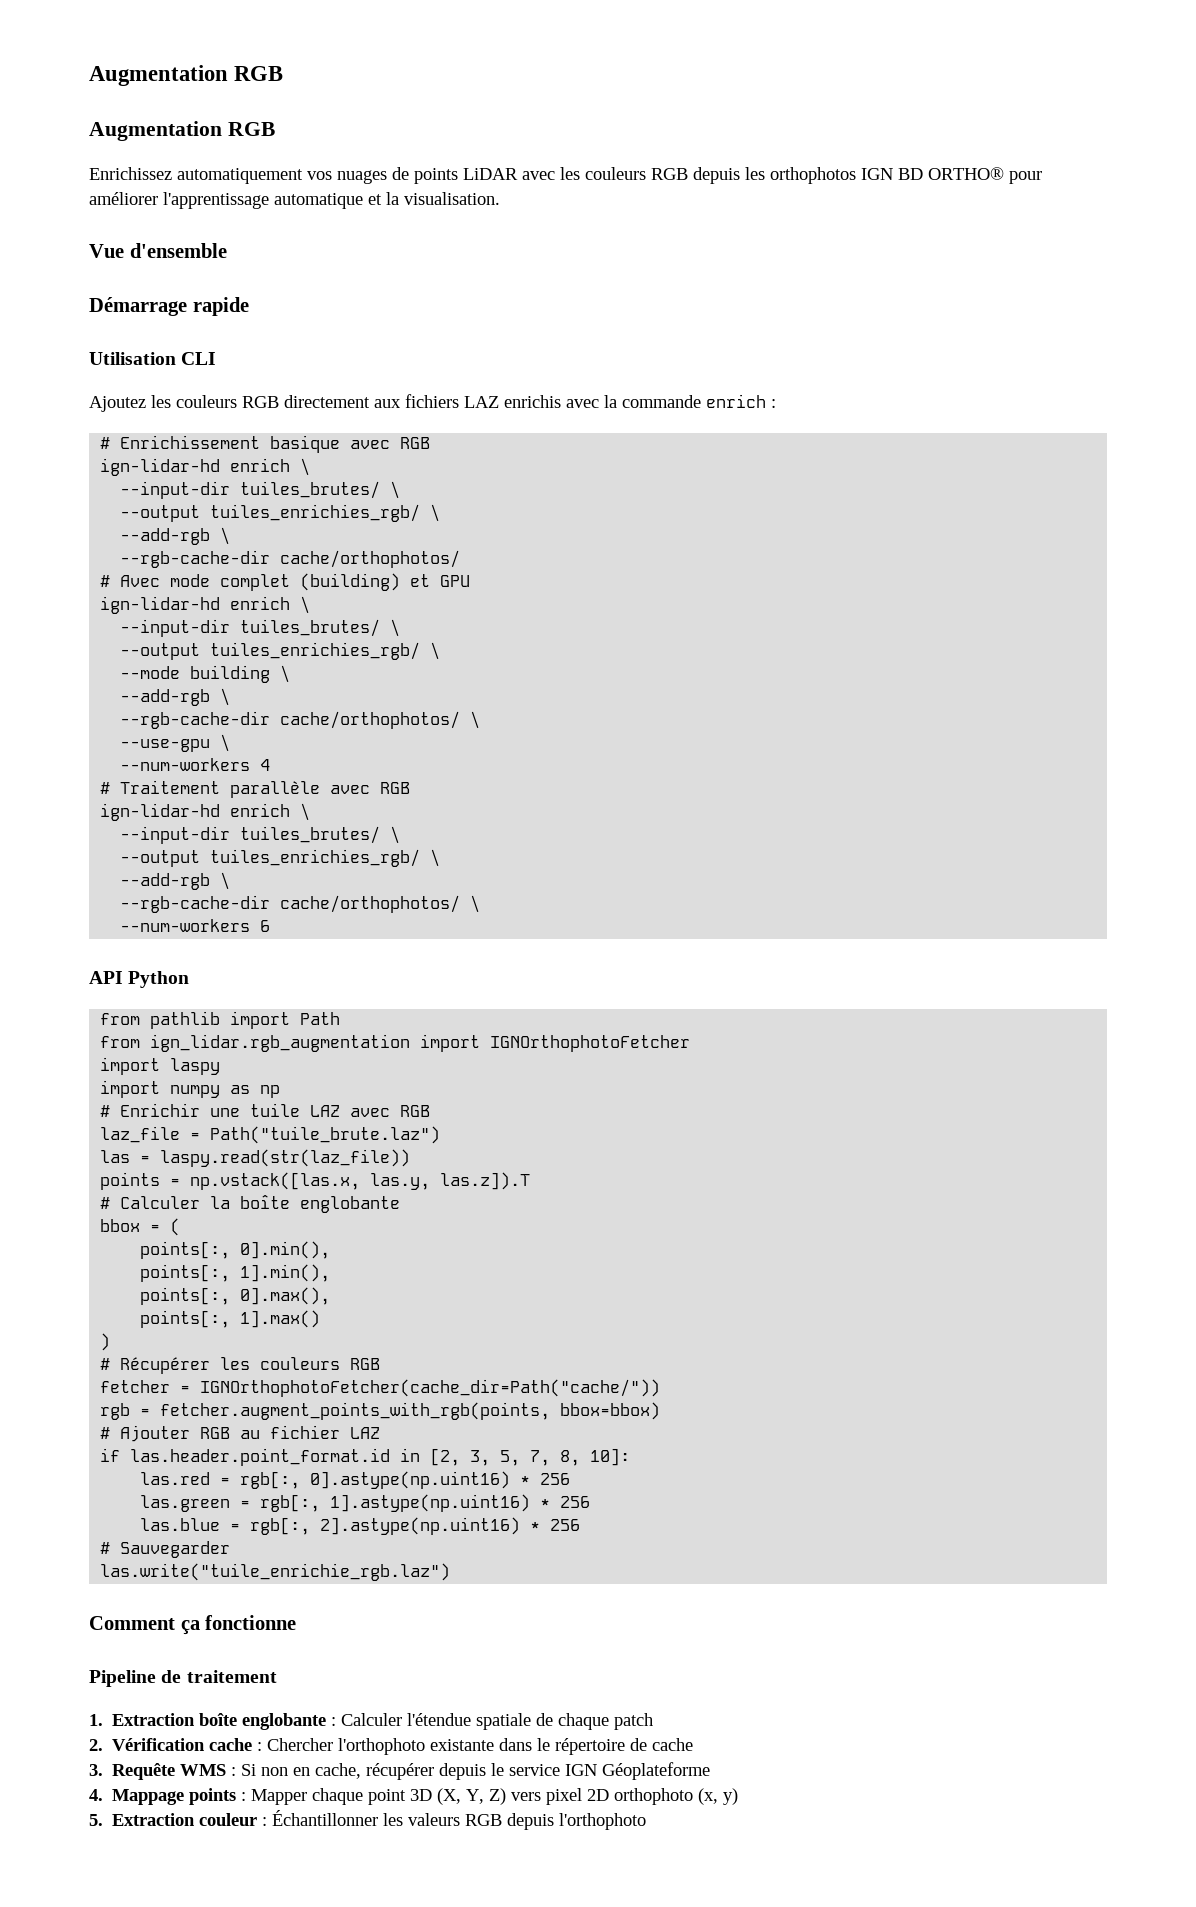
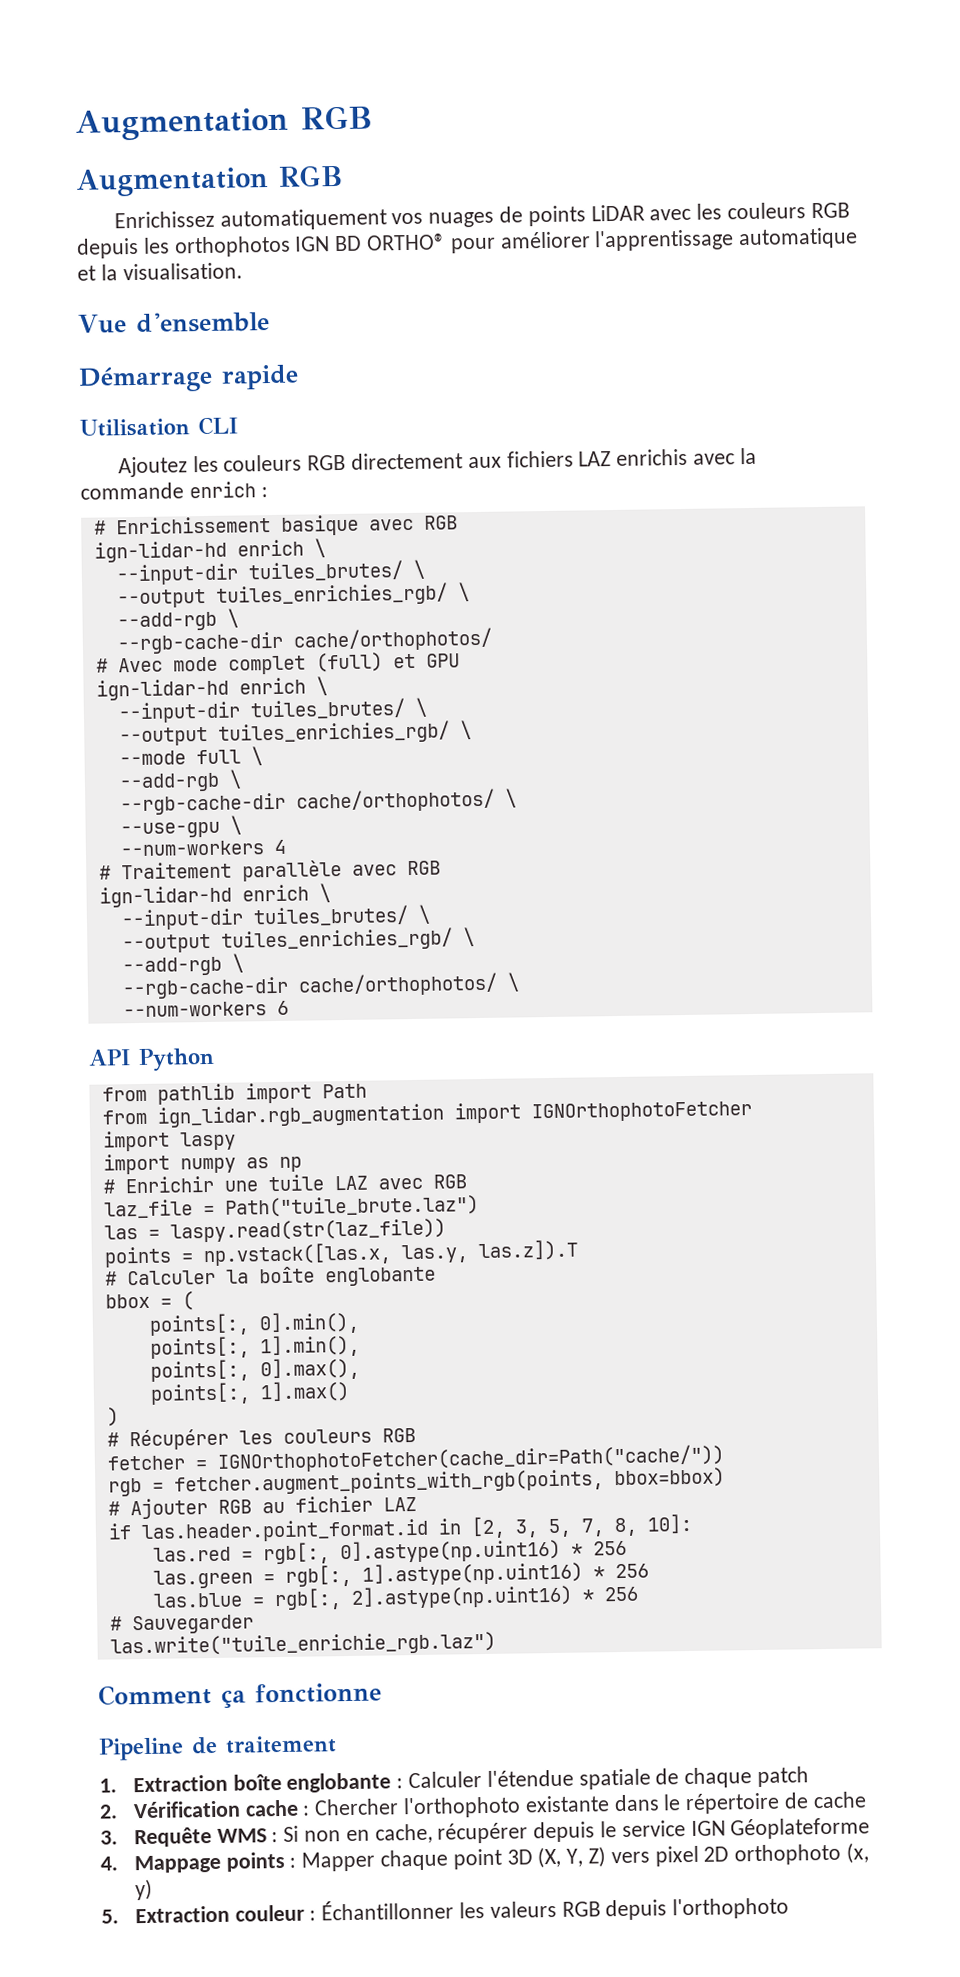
[300,573,401,591] (building) -> [315,652,383,673] (full)
[190,665,271,683] building -> [195,749,241,765] full

